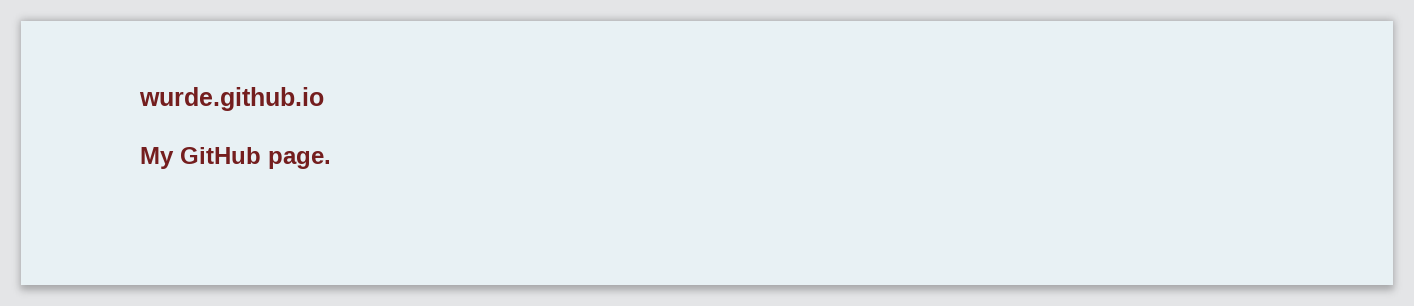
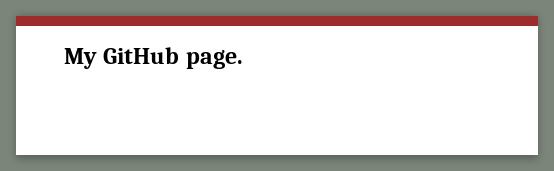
[139,87,324,111] wurde.github.io // -> (64, 58) none

